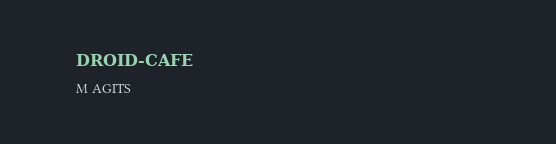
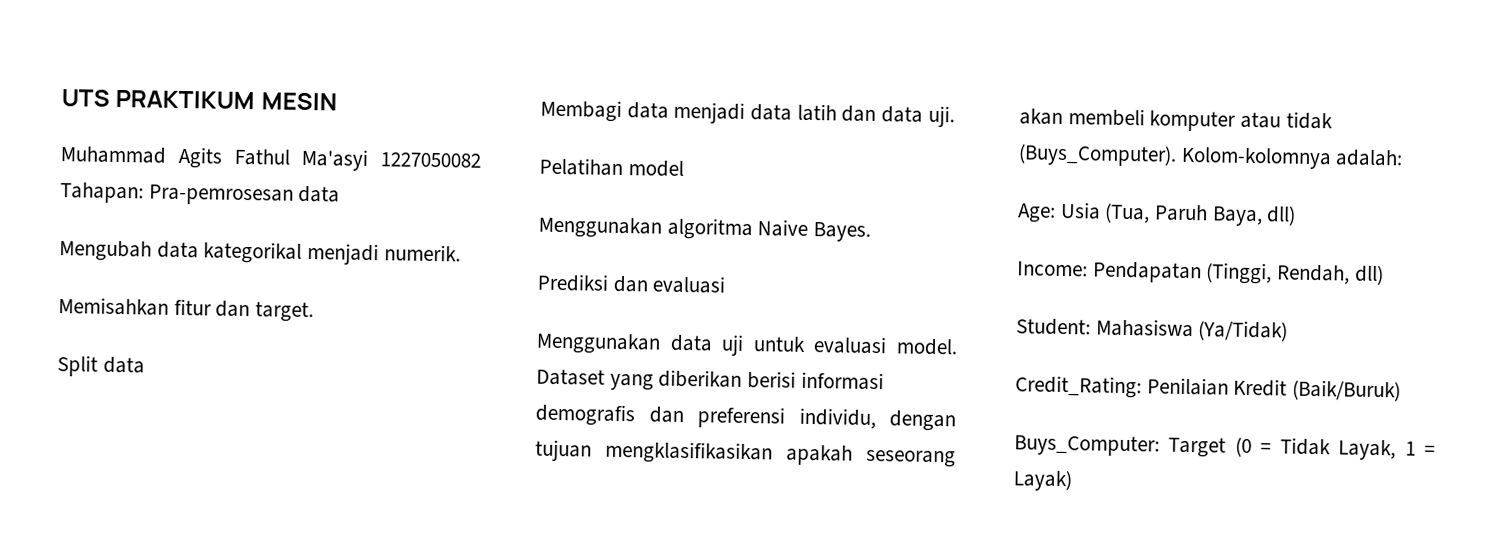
[76,54,193,66] [76,83,131,93] DROID-CAFE // M AGITS -> [61,89,337,111] [60,146,481,171] [60,182,341,206] [59,240,461,266] [58,297,315,323] [57,355,145,377] [540,99,955,128] [539,157,684,177] [538,216,872,242] [537,273,727,294] [536,332,958,356] [536,368,884,391] [535,403,956,432] [535,439,956,468] [1019,108,1333,132] [1018,143,1404,170] [1017,201,1297,227] [1017,261,1384,286] [1016,318,1289,342] [1015,375,1402,402] [1014,434,1435,461] [1013,469,1072,492] UTS PRAKTIKUM MESIN // Muhammad Agits Fathul Ma'asyi 1227050082 Tahapan: Pra-pemrosesan data // Mengubah data kategorikal menjadi numerik. // Memisahkan fitur dan target. // Split data // Membagi data menjadi data latih dan data uji. // Pelatihan model // Menggunakan algoritma Naive Bayes. // Prediksi dan evaluasi // Menggunakan data uji untuk evaluasi model. Dataset yang diberikan berisi informasi demografis dan preferensi individu, dengan tujuan mengklasifikasikan apakah seseorang akan membeli komputer atau tidak (Buys_Computer). Kolom-kolomnya adalah: // Age: Usia (Tua, Paruh Baya, dll) // Income: Pendapatan (Tinggi, Rendah, dll) // Student: Mahasiswa (Ya/Tidak) // Credit_Rating: Penilaian Kredit (Baik/Buruk) // Buys_Computer: Target (0 = Tidak Layak, 1 = Layak)

